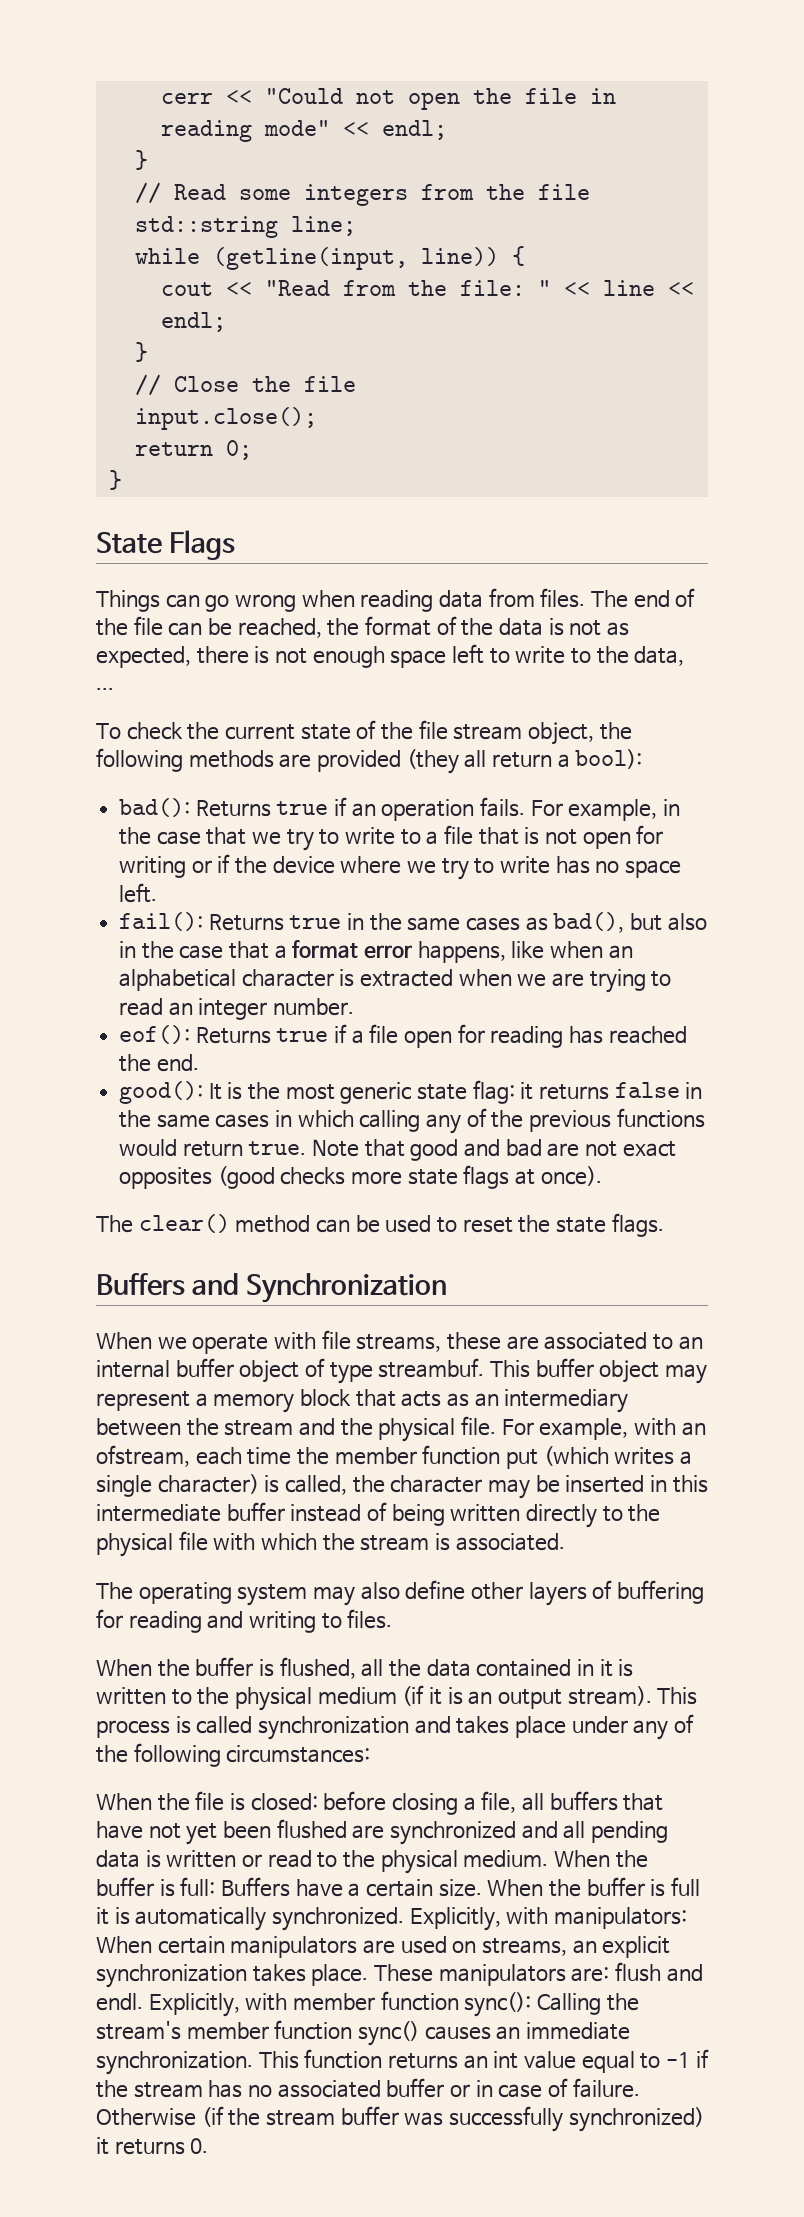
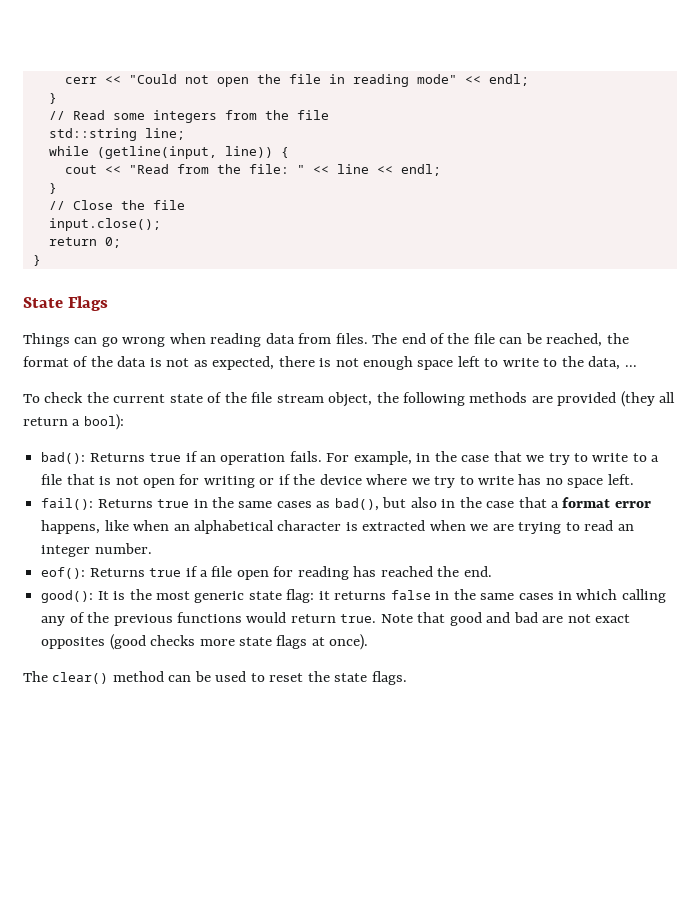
[96,1273,448,1303] [96,1330,703,1354] [96,1358,707,1384] [96,1389,629,1413] [96,1416,706,1442] [96,1445,692,1469] [96,1474,708,1499] [96,1502,661,1528] [96,1531,565,1557] [96,1580,705,1606] [96,1609,393,1633] [96,1657,634,1679] [96,1685,698,1711] [96,1714,694,1740] [96,1743,371,1767] [96,1791,664,1815] [96,1819,668,1845] [96,1850,648,1874] [96,1877,701,1897] [96,1907,687,1931] [96,1936,671,1958] [96,1962,703,1988] [96,1991,639,2017] [96,2020,630,2046] [96,2049,709,2075] [96,2078,640,2098] [96,2106,704,2132] [96,2137,209,2155] // Buffers and Synchronization // When we operate with file streams, these are associated to an internal buffer object of type streambuf. This buffer object may represent a memory block that acts as an intermediary between the stream and the physical file. For example, with an ofstream, each time the member function put (which writes a single character) is called, the character may be inserted in this intermediate buffer instead of being written directly to the physical file with which the stream is associated. // The operating system may also define other layers of buffering for reading and writing to files. // When the buffer is flushed, all the data contained in it is written to the physical medium (if it is an output stream). This process is called synchronization and takes place under any of the following circumstances: // When the file is closed: before closing a file, all buffers that have not yet been flushed are synchronized and all pending data is written or read to the physical medium. When the buffer is full: Buffers have a certain size. When the buffer is full it is automatically synchronized. Explicitly, with manipulators: When certain manipulators are used on streams, an explicit synchronization takes place. These manipulators are: flush and endl. Explicitly, with member function sync(): Calling the stream's member function sync() causes an immediate synchronization. This function returns an int value equal to -1 if the stream has no associated buffer or in case of failure. Otherwise (if the stream buffer was successfully synchronized) it returns 0. -> (407, 678) none

